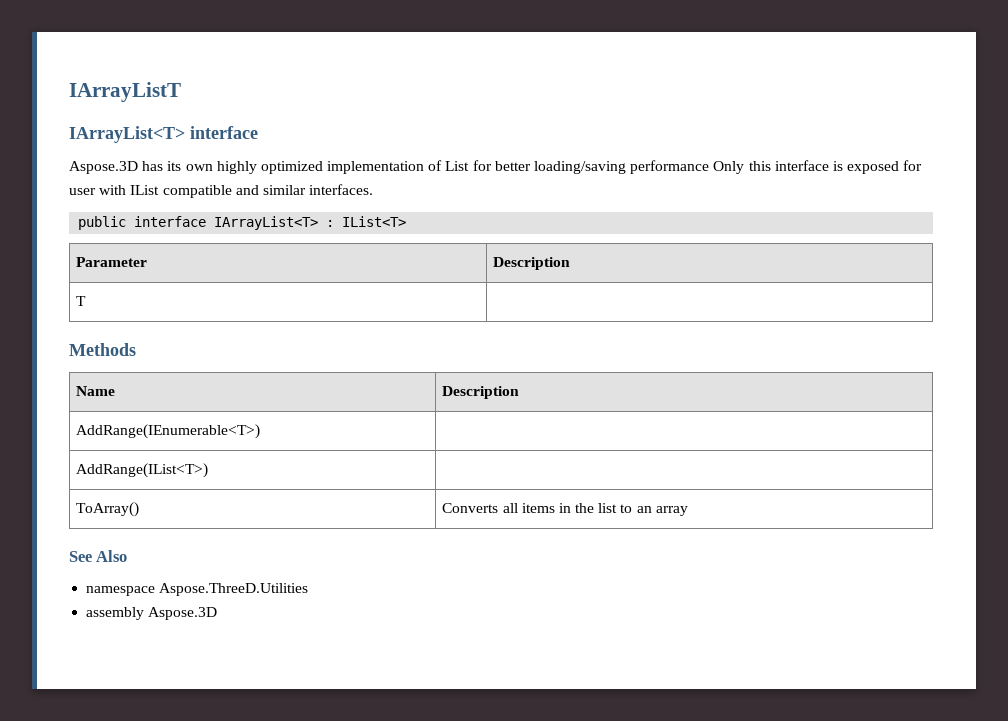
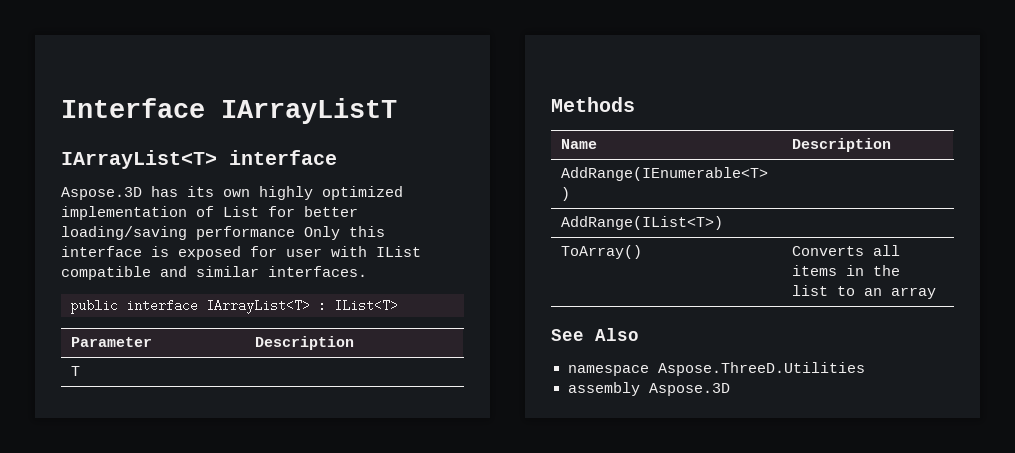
(69, 92) none -> [61,98,205,118] Interface

